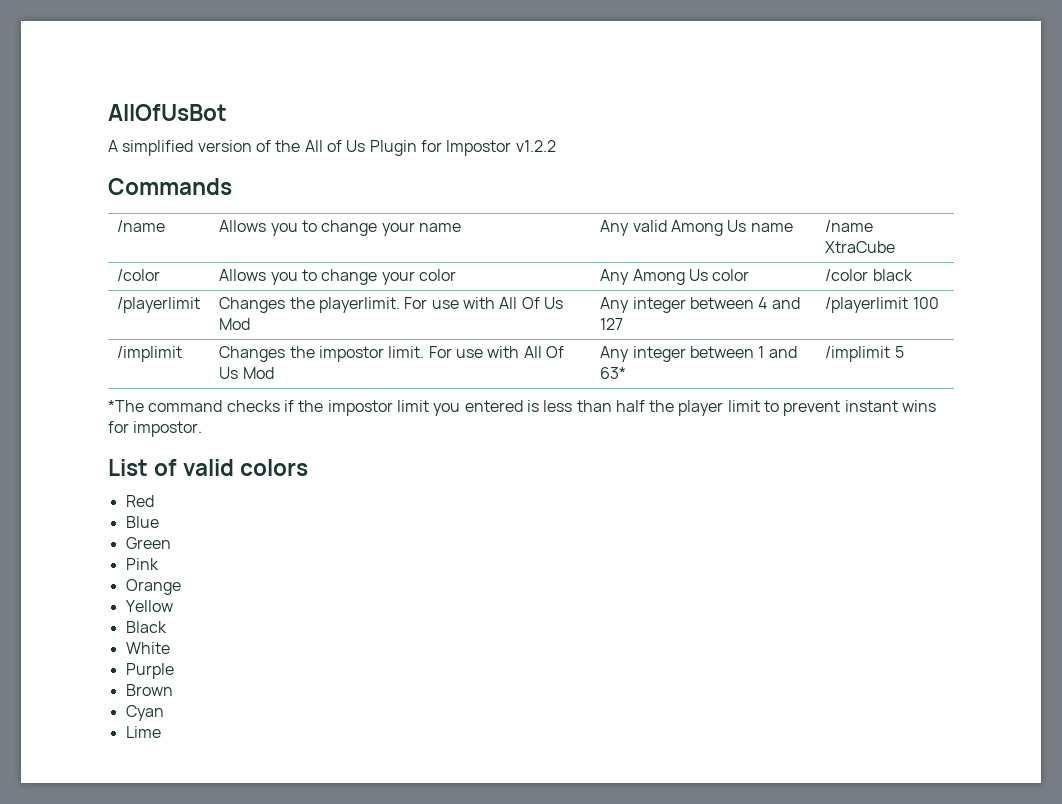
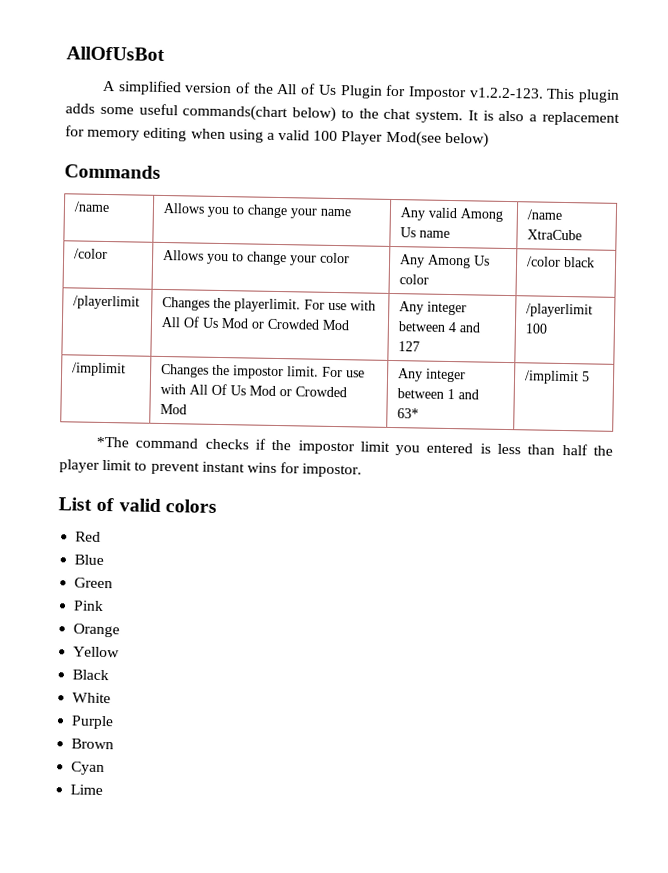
[515,140,556,152] v1.2.2 -> [468,87,620,103] [65,103,620,126] [65,125,489,148] v1.2.2-123. This plugin adds some useful commands(chart below) to the chat system. It is also a replacement for memory editing when using a valid 100 Player Mod(see below)
(251, 324) none -> [251,318,351,331] or Crowded Mod
(274, 373) none -> [279,386,348,398] [160,403,188,415] or Crowded Mod

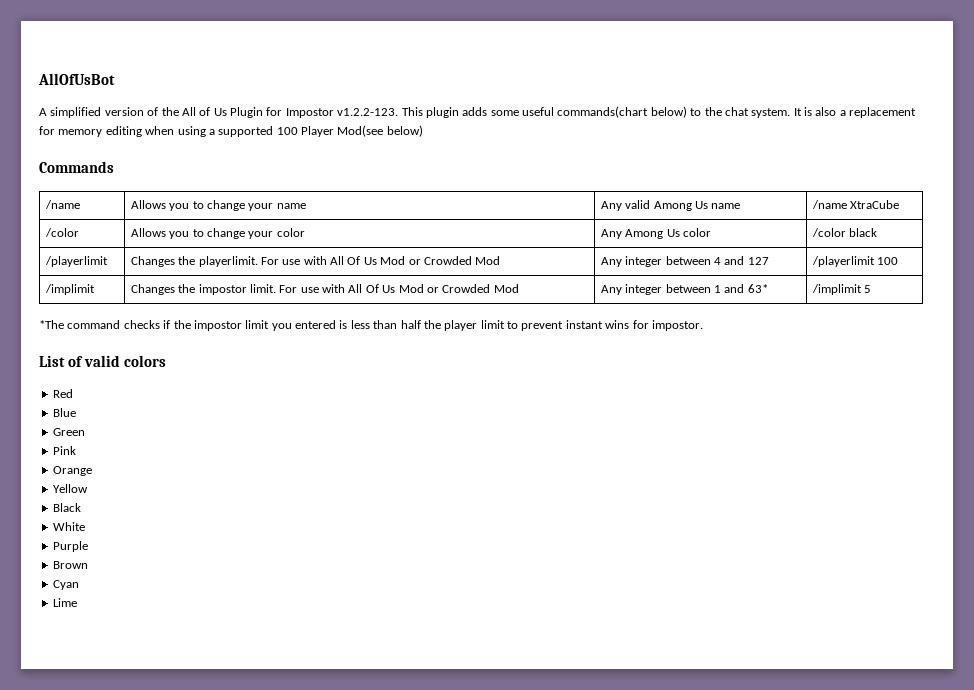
[278,129,311,141] valid -> [218,126,274,137] supported

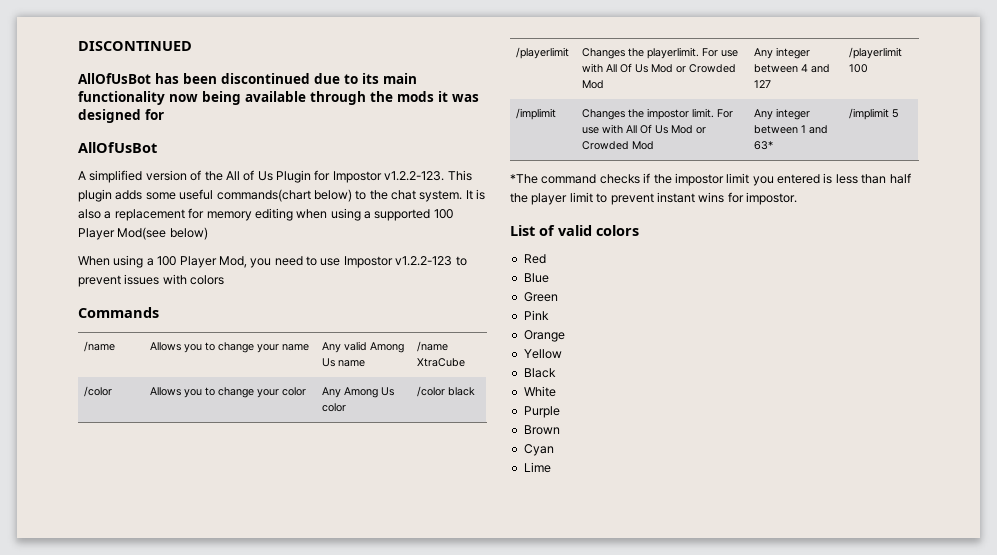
(38, 79) none -> [78,41,192,51] [78,73,417,84] [78,91,479,105] [78,109,164,123] DISCONTINUED // AllOfUsBot has been discontinued due to its main functionality now being available through the mods it was designed for //
(423, 131) none -> [78,255,467,268] [78,274,225,287] // When using a 100 Player Mod, you need to use Impostor v1.2.2-123 to prevent issues with colors

